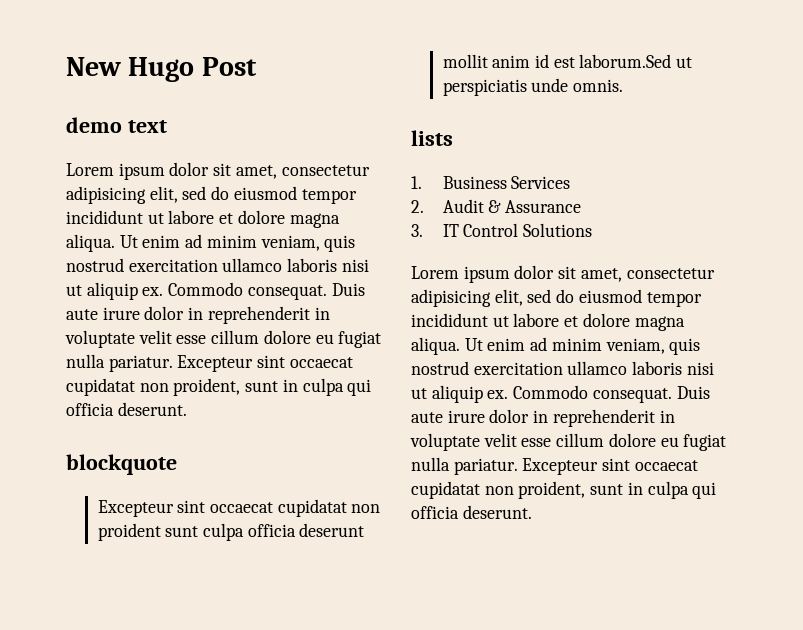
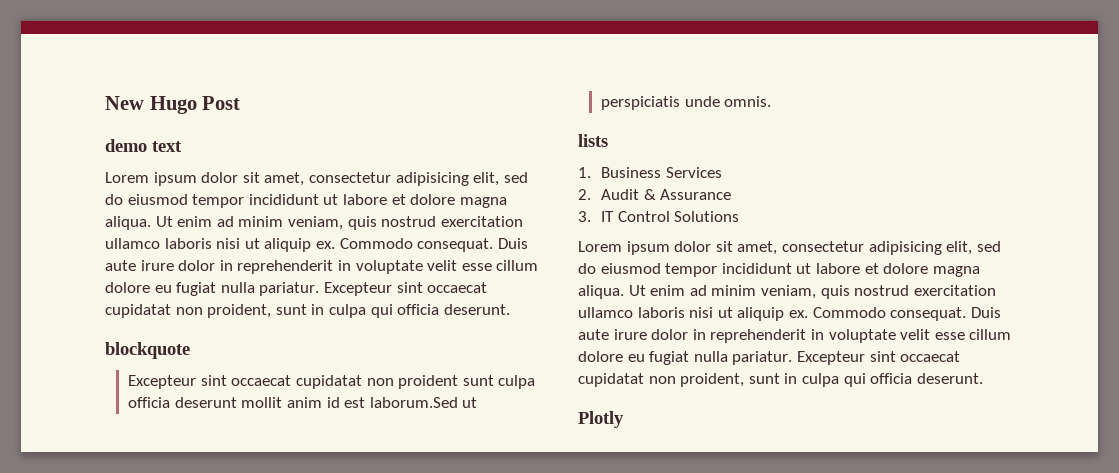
(532, 512) none -> [578,411,624,428] // Plotly

